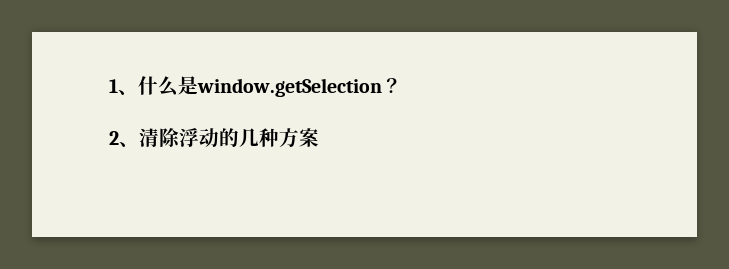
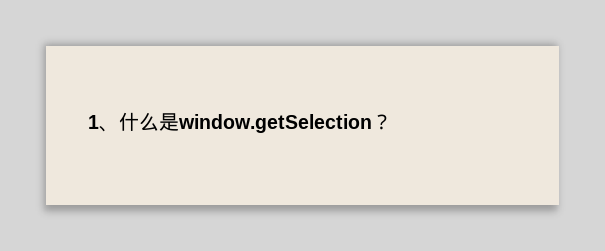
[109,128,319,148] // 2、清除浮动的几种方案 -> (392, 122) none

